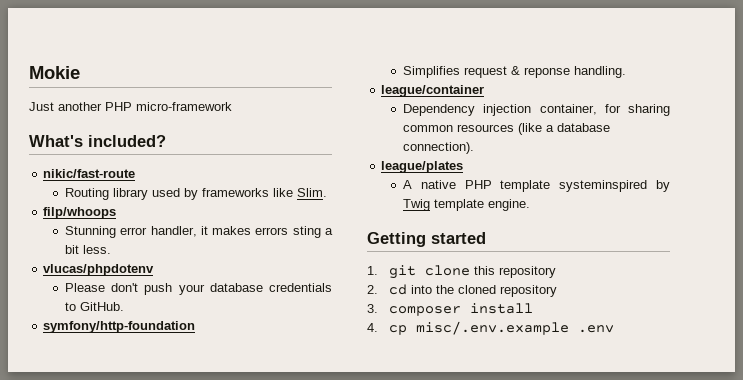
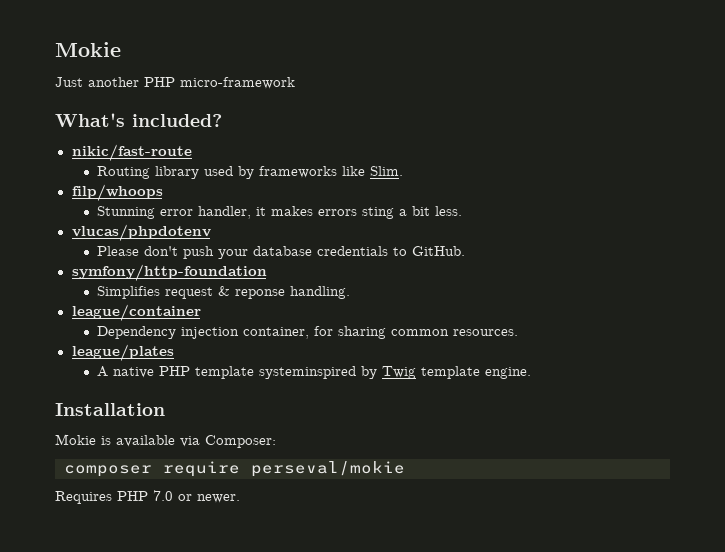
[457,123,611,135] [403,142,475,154] resources (like a database connection). -> [453,329,519,336] resources.
[367,232,486,247] [367,265,556,279] [367,284,557,297] [367,303,533,316] [367,321,614,335] Getting started // 1. git clone this repository // 2. cd into the cloned repository // 3. composer install // 4. cp misc/.env.example .env -> [55,403,165,416] [55,434,276,448] [64,461,405,477] [55,490,240,504] Installation // Mokie is available via Composer: // composer require perseval/mokie // Requires PHP 7.0 or newer.

